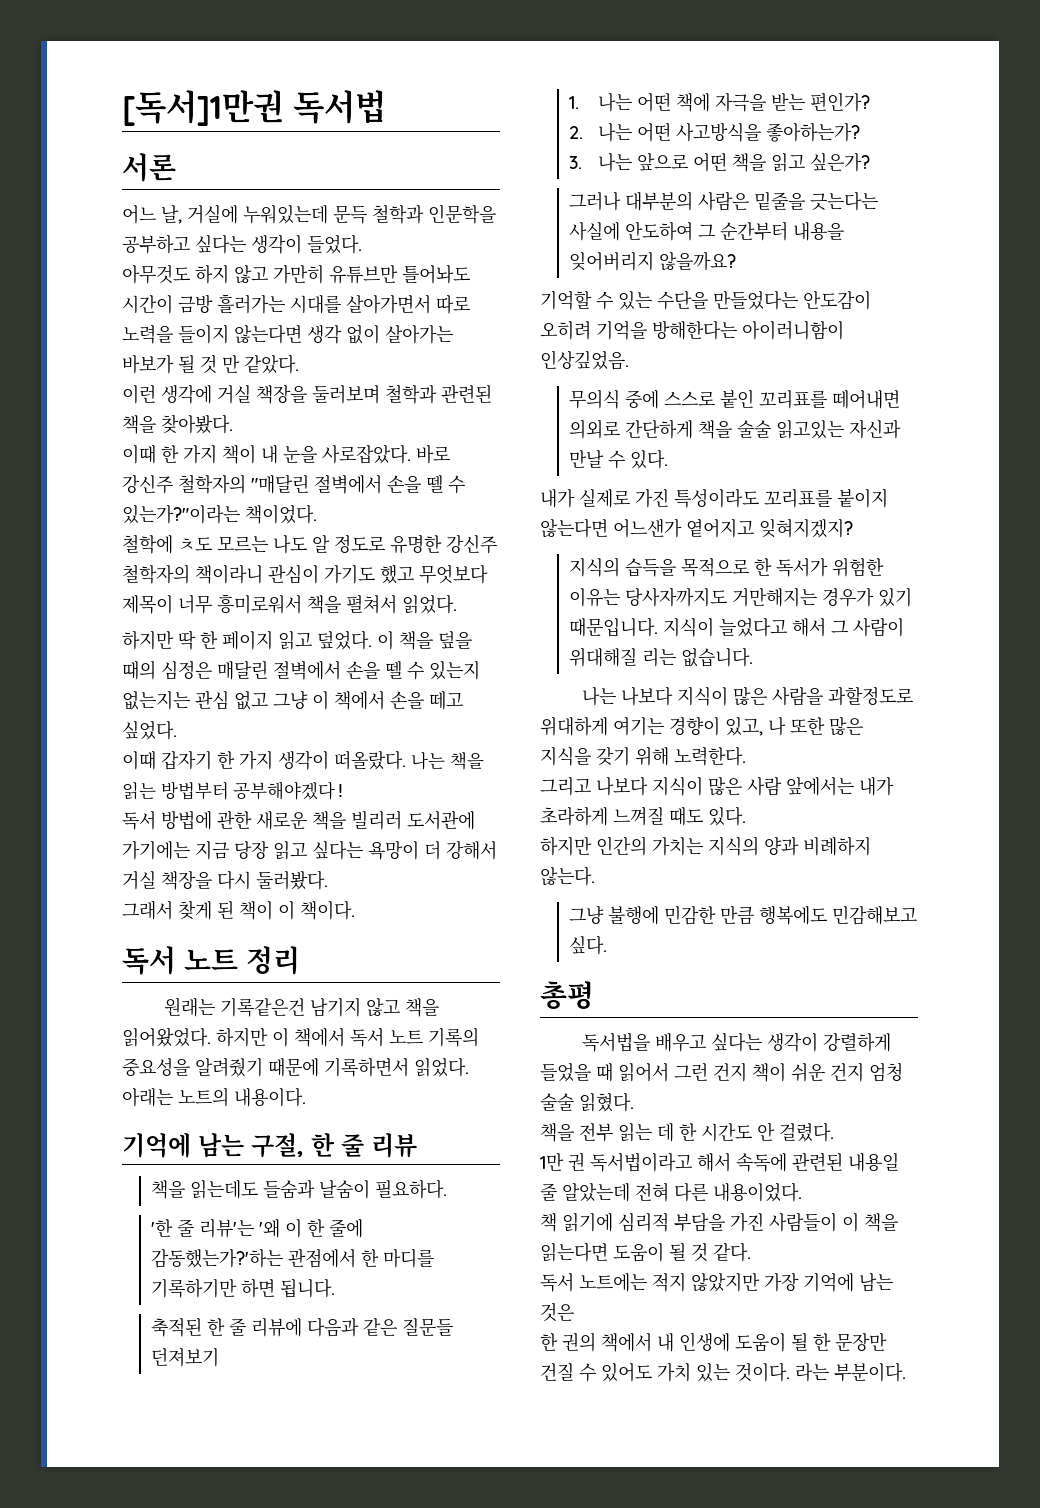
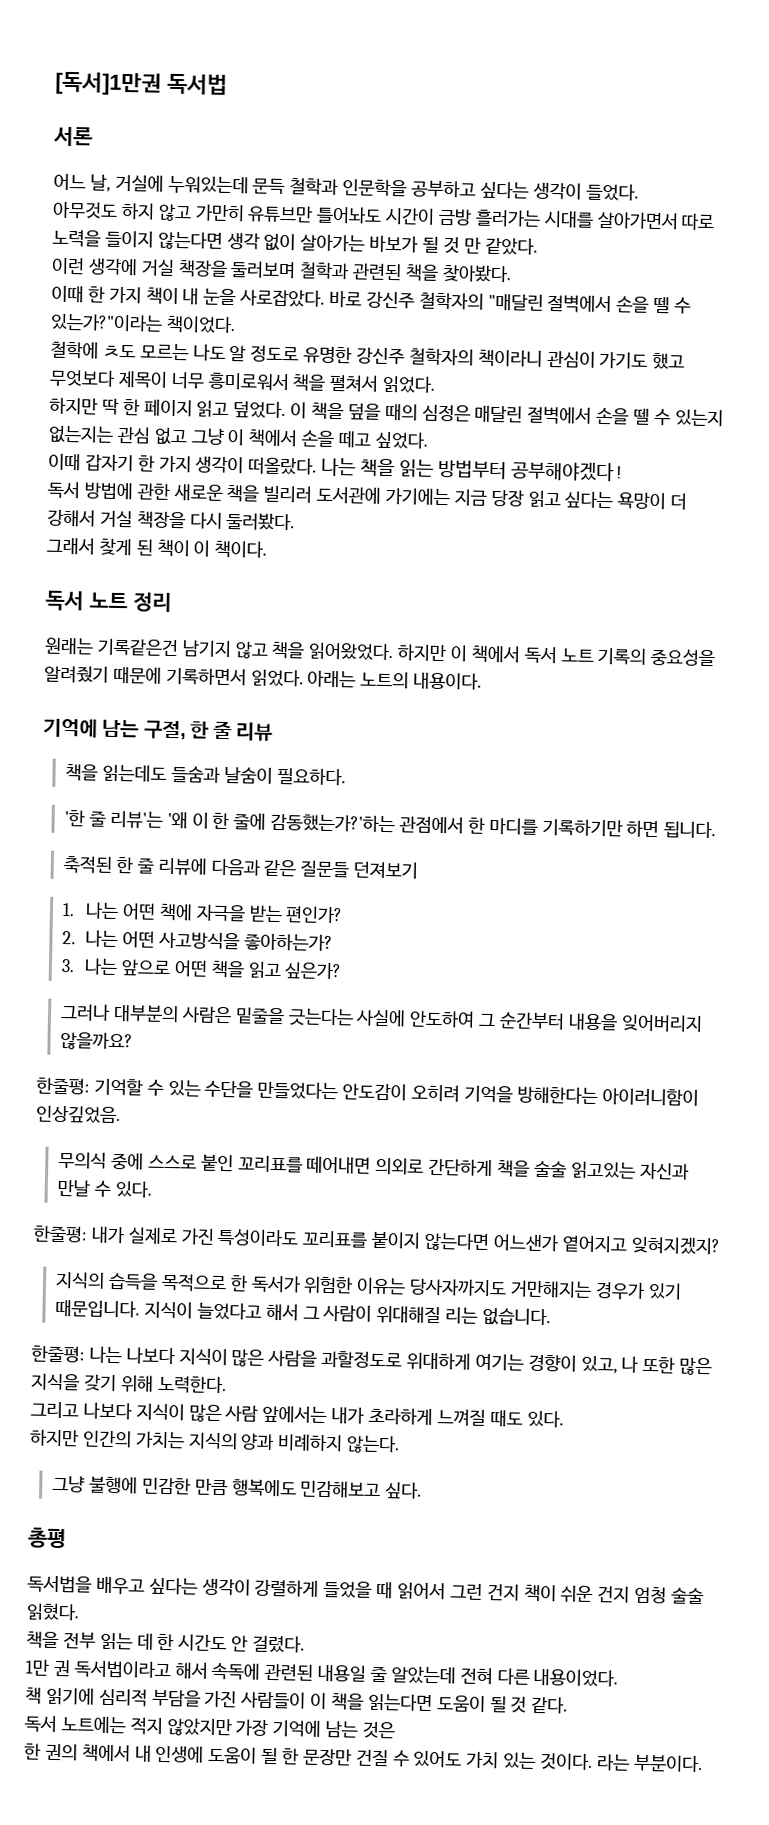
(737, 261) none -> [36,1077,90,1095] 한줄평:
(669, 459) none -> [33,1225,88,1243] 한줄평:
(754, 657) none -> [31,1345,85,1363] 한줄평:

